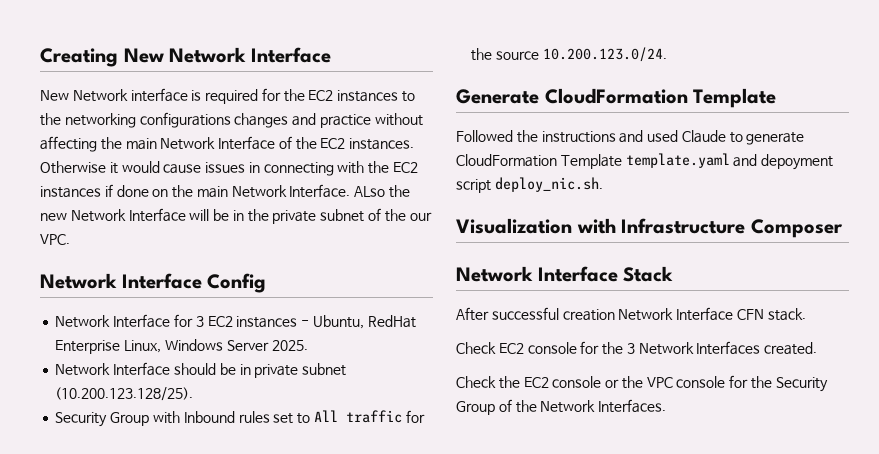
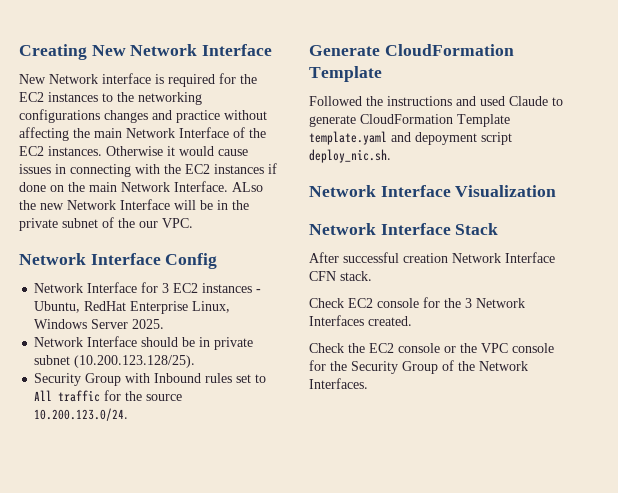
(603, 184) none -> [309,185,451,197] Network Interface
[576,218,843,238] with Infrastructure Composer -> (557, 191) none

